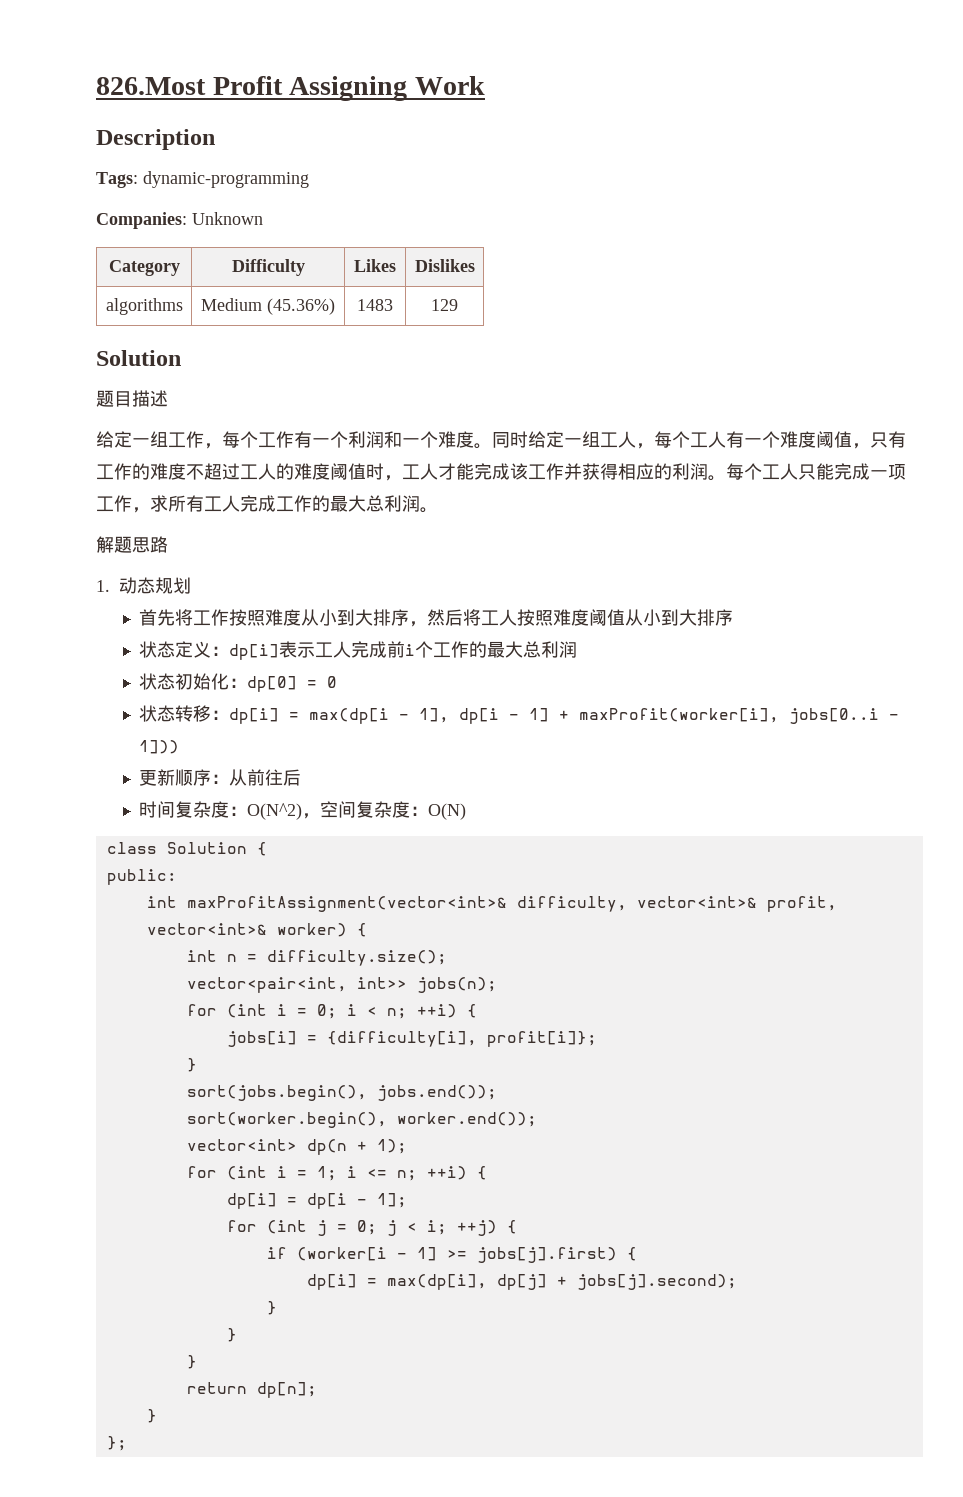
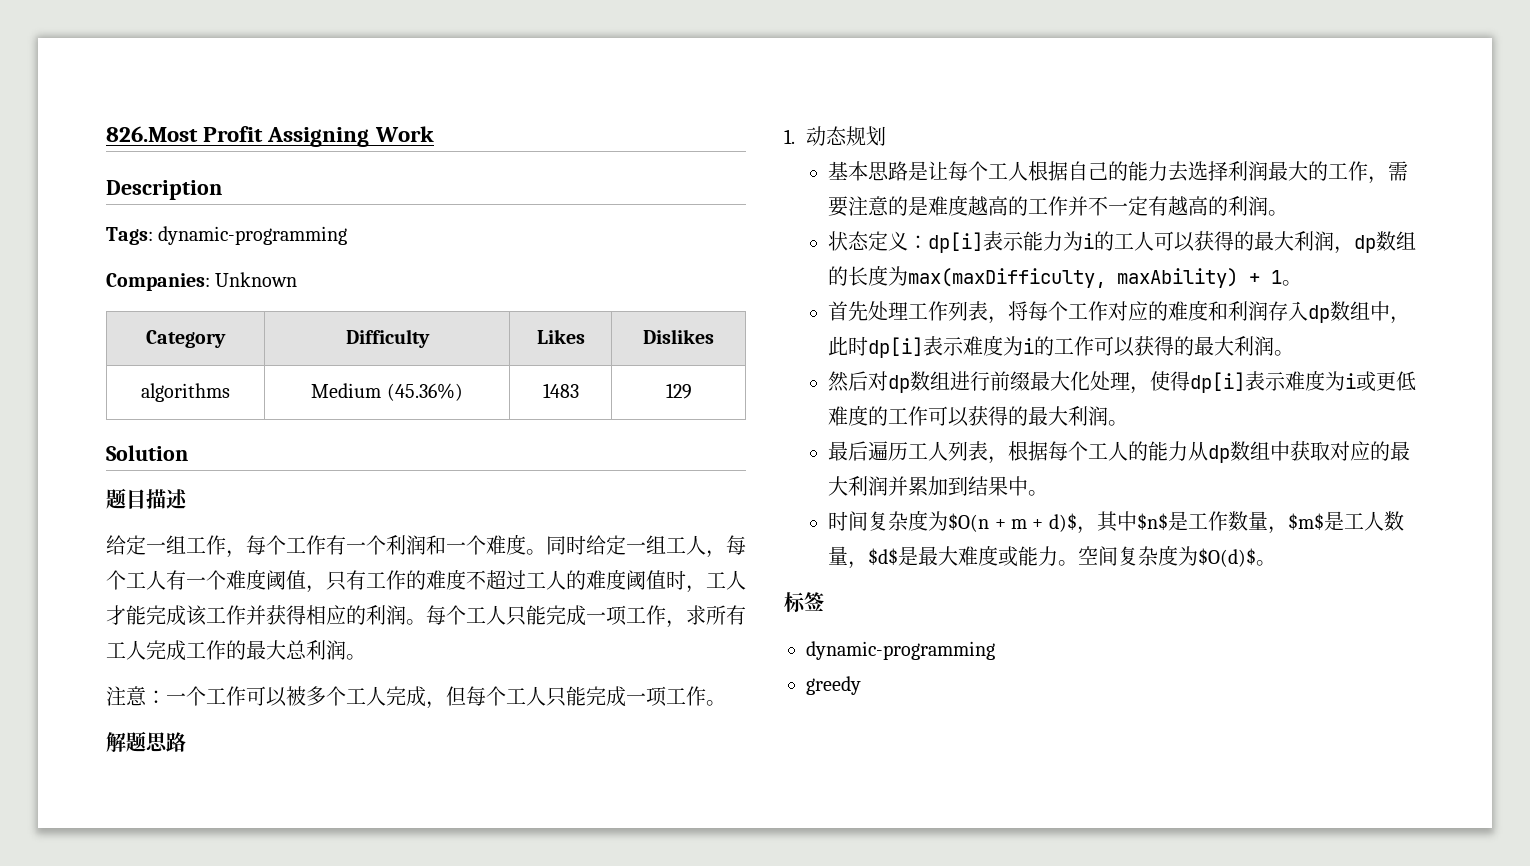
(438, 510) none -> [106,686,726,709] // 注意：一个工作可以被多个工人完成，但每个工人只能完成一项工作。
[138,609,733,627] 首先将工作按照难度从小到大排序，然后将工人按照难度阈值从小到大排序 -> [828,161,1409,184] [828,195,1289,217] 基本思路是让每个工人根据自己的能力去选择利润最大的工作，需要注意的是难度越高的工作并不一定有越高的利润。
[314,641,577,658] [138,673,337,692] [138,705,899,724] [138,740,179,754] [138,769,301,786] [138,801,466,820] [106,842,267,856] [106,869,177,885] [146,896,837,912] [146,923,367,937] [186,950,447,966] [186,977,497,993] [186,1004,477,1019] [226,1031,597,1047] [186,1058,197,1072] [186,1085,497,1101] [186,1112,537,1128] [186,1139,407,1155] [186,1166,487,1181] [226,1193,407,1209] [226,1220,517,1236] [266,1247,637,1263] [306,1274,737,1290] [266,1301,277,1315] [226,1328,237,1342] [186,1355,197,1369] [186,1382,317,1398] [146,1409,157,1423] [106,1436,127,1451] 工人完成前i个工作的最大总利润 // 状态初始化：dp[0] = 0 // 状态转移：dp[i] = max(dp[i - 1], dp[i - 1] + maxProfit(worker[i], jobs[0..i - 1])) // 更新顺序：从前往后 // 时间复杂度：O(N^2)，空间复杂度：O(N) // class Solution { // public: // int maxProfitAssignment(vector<int>& difficulty, vector<int>& profit, vector<int>& worker) { // int n = difficulty.size(); // vector<pair<int, int>> jobs(n); // for (int i = 0; i < n; ++i) { // jobs[i] = {difficulty[i], profit[i]}; // } // sort(jobs.begin(), jobs.end()); // sort(worker.begin(), worker.end()); // vector<int> dp(n + 1); // for (int i = 1; i <= n; ++i) { // dp[i] = dp[i - 1]; // for (int j = 0; j < i; ++j) { // if (worker[i - 1] >= jobs[j].first) { // dp[i] = max(dp[i], dp[j] + jobs[j].second); // } // } // } // return dp[n]; // } // }; -> [1023,231,1417,254] [828,265,1303,288] [828,300,1411,324] [828,335,1295,358] [828,370,1417,394] [828,405,1129,427] [828,441,1411,464] [828,476,1049,496] [828,510,1404,534] [828,545,1277,569] [784,592,824,613] [806,641,995,660] [806,676,861,695] 能力为i的工人可以获得的最大利润，dp数组的长度为max(maxDifficulty, maxAbility) + 1。 // 首先处理工作列表，将每个工作对应的难度和利润存入dp数组中，此时dp[i]表示难度为i的工作可以获得的最大利润。 // 然后对dp数组进行前缀最大化处理，使得dp[i]表示难度为i或更低难度的工作可以获得的最大利润。 // 最后遍历工人列表，根据每个工人的能力从dp数组中获取对应的最大利润并累加到结果中。 // 时间复杂度为$O(n + m + d)$，其中$n$是工作数量，$m$是工人数量，$d$是最大难度或能力。空间复杂度为$O(d)$。 // 标签 // dynamic-programming // greedy

